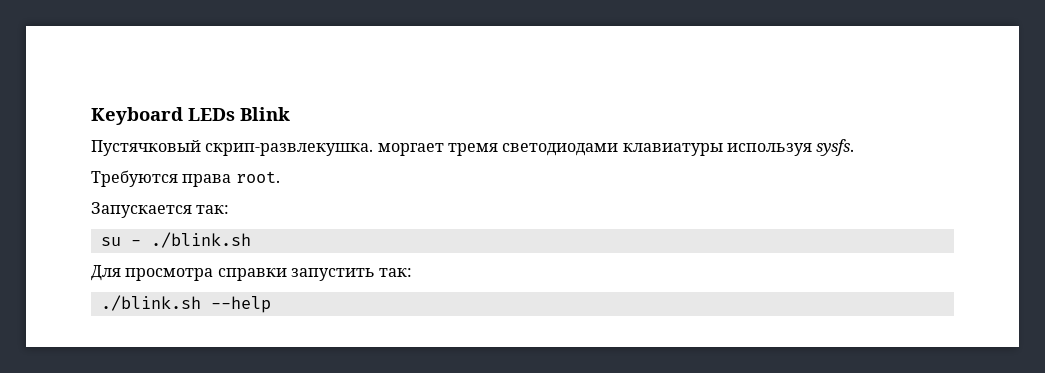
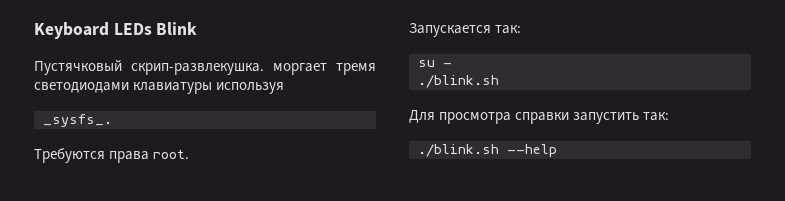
[816,139,855,156] sysfs. -> [43,114,112,127] // _sysfs_.
(141, 243) none -> (452, 65) //

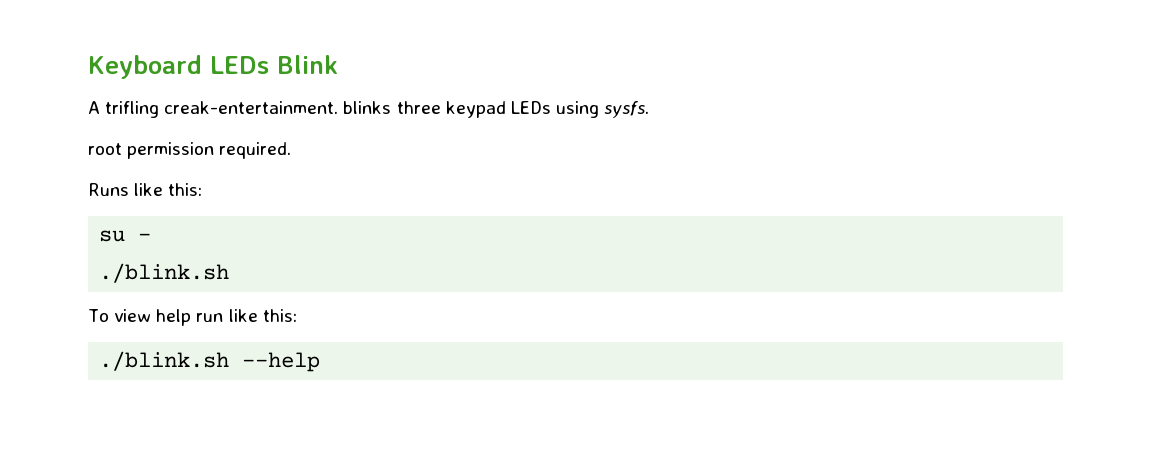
[34,59,376,75] [34,82,285,94] [43,114,112,127] [34,148,190,163] [409,23,522,37] [418,60,452,67] [418,75,499,88] [409,110,670,124] Пустячковый скрип-развлекушка. моргает тремя светодиодами клавиатуры используя // _sysfs_. // Требуются права root. // Запускается так: // su - // ./blink.sh // Для просмотра справки запустить так: -> [88,101,650,118] [88,142,292,159] [88,183,203,196] [99,230,152,242] [99,263,230,283] [88,309,297,326] A trifling creak-entertainment. blinks three keypad LEDs using sysfs. // root permission required. // Runs like this: // su - // ./blink.sh // To view help run like this:

